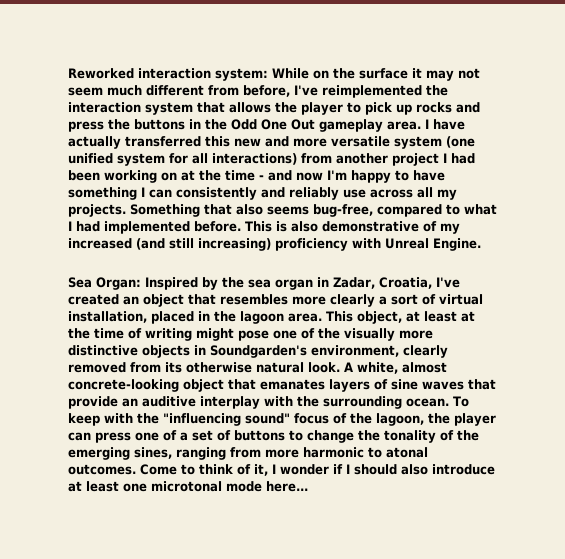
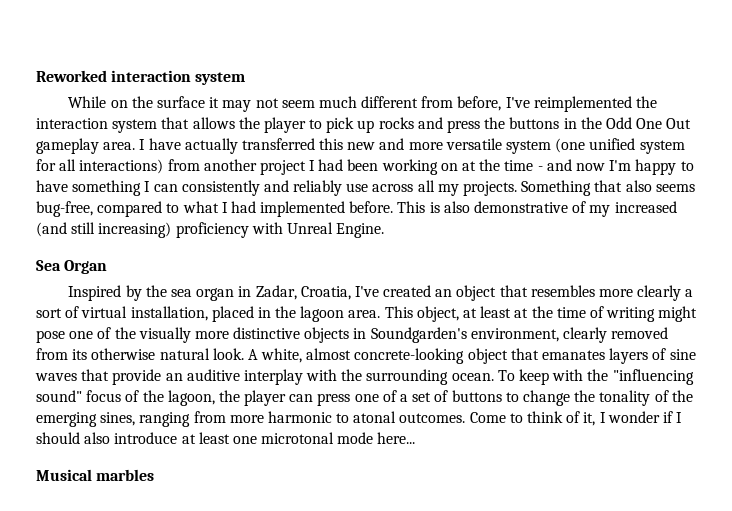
[215,68,268,81] system: -> [195,72,246,85] system //
[96,277,141,290] Organ: -> [64,260,108,274] Organ //
(308, 486) none -> [36,469,155,481] // Musical marbles

